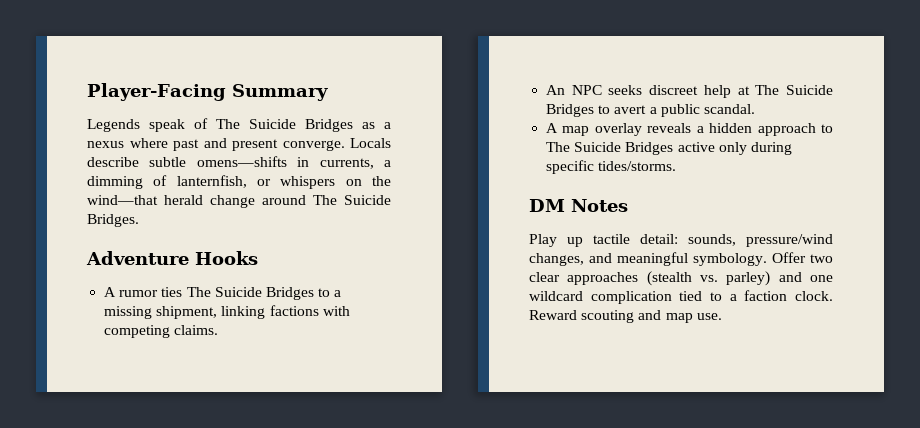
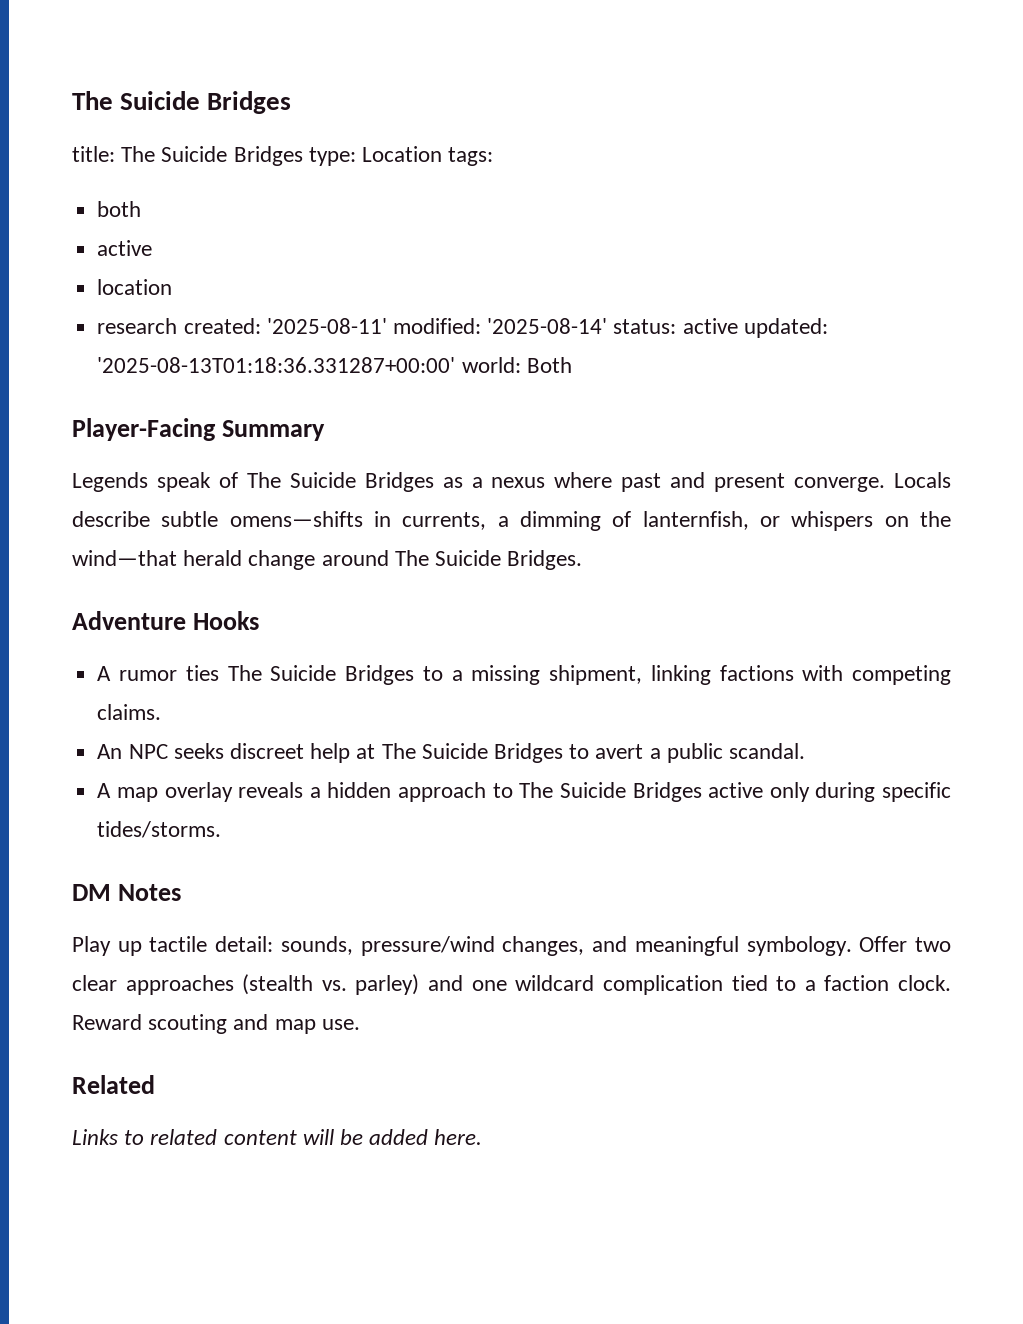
(87, 92) none -> [72,91,292,114] [72,146,494,166] [97,201,142,217] [97,240,153,256] [97,279,173,295] [97,318,828,338] [97,357,572,373] The Suicide Bridges // title: The Suicide Bridges type: Location tags: // both // active // location // research created: '2025-08-11' modified: '2025-08-14' status: active updated: '2025-08-13T01:18:36.331287+00:00' world: Both //
(722, 316) none -> [72,1075,155,1094] [72,1129,483,1145] // Related // Links to related content will be added here.

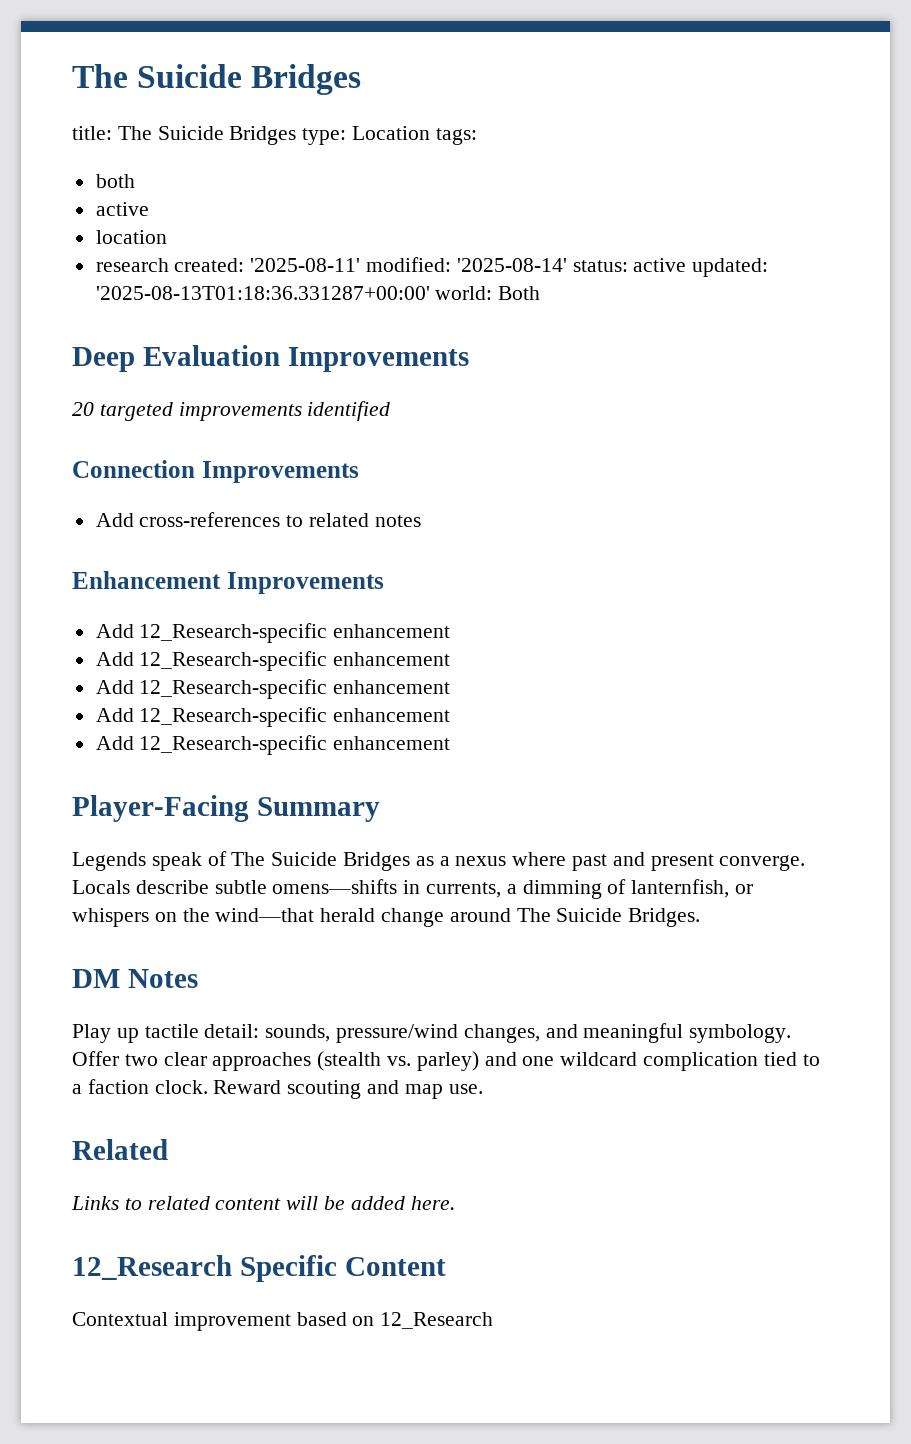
(572, 365) none -> [72,345,469,372] [72,401,391,421] [72,460,359,483] [95,512,421,527] [72,571,384,594] [95,623,451,643] [95,651,451,671] [95,679,451,699] [95,707,451,727] [95,735,451,755] // Deep Evaluation Improvements // 20 targeted improvements identified // Connection Improvements // Add cross-references to related notes // Enhancement Improvements // Add 12_Research-specific enhancement // Add 12_Research-specific enhancement // Add 12_Research-specific enhancement // Add 12_Research-specific enhancement // Add 12_Research-specific enhancement
[72,611,259,630] [97,665,952,685] [97,704,162,720] [97,743,806,763] [97,782,952,802] [97,821,222,838] // Adventure Hooks // A rumor ties The Suicide Bridges to a missing shipment, linking factions with competing claims. // An NPC seeks discreet help at The Suicide Bridges to avert a public scandal. // A map overlay reveals a hidden approach to The Suicide Bridges active only during specific tides/storms. -> (701, 917) none
(483, 1137) none -> [72,1255,446,1282] [72,1312,494,1331] // 12_Research Specific Content // Contextual improvement based on 12_Research

